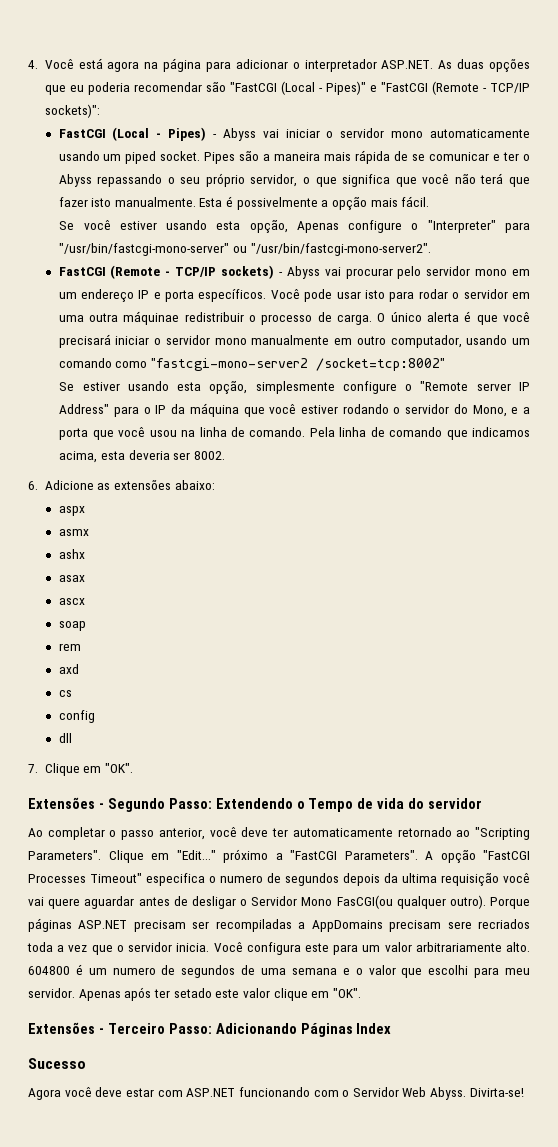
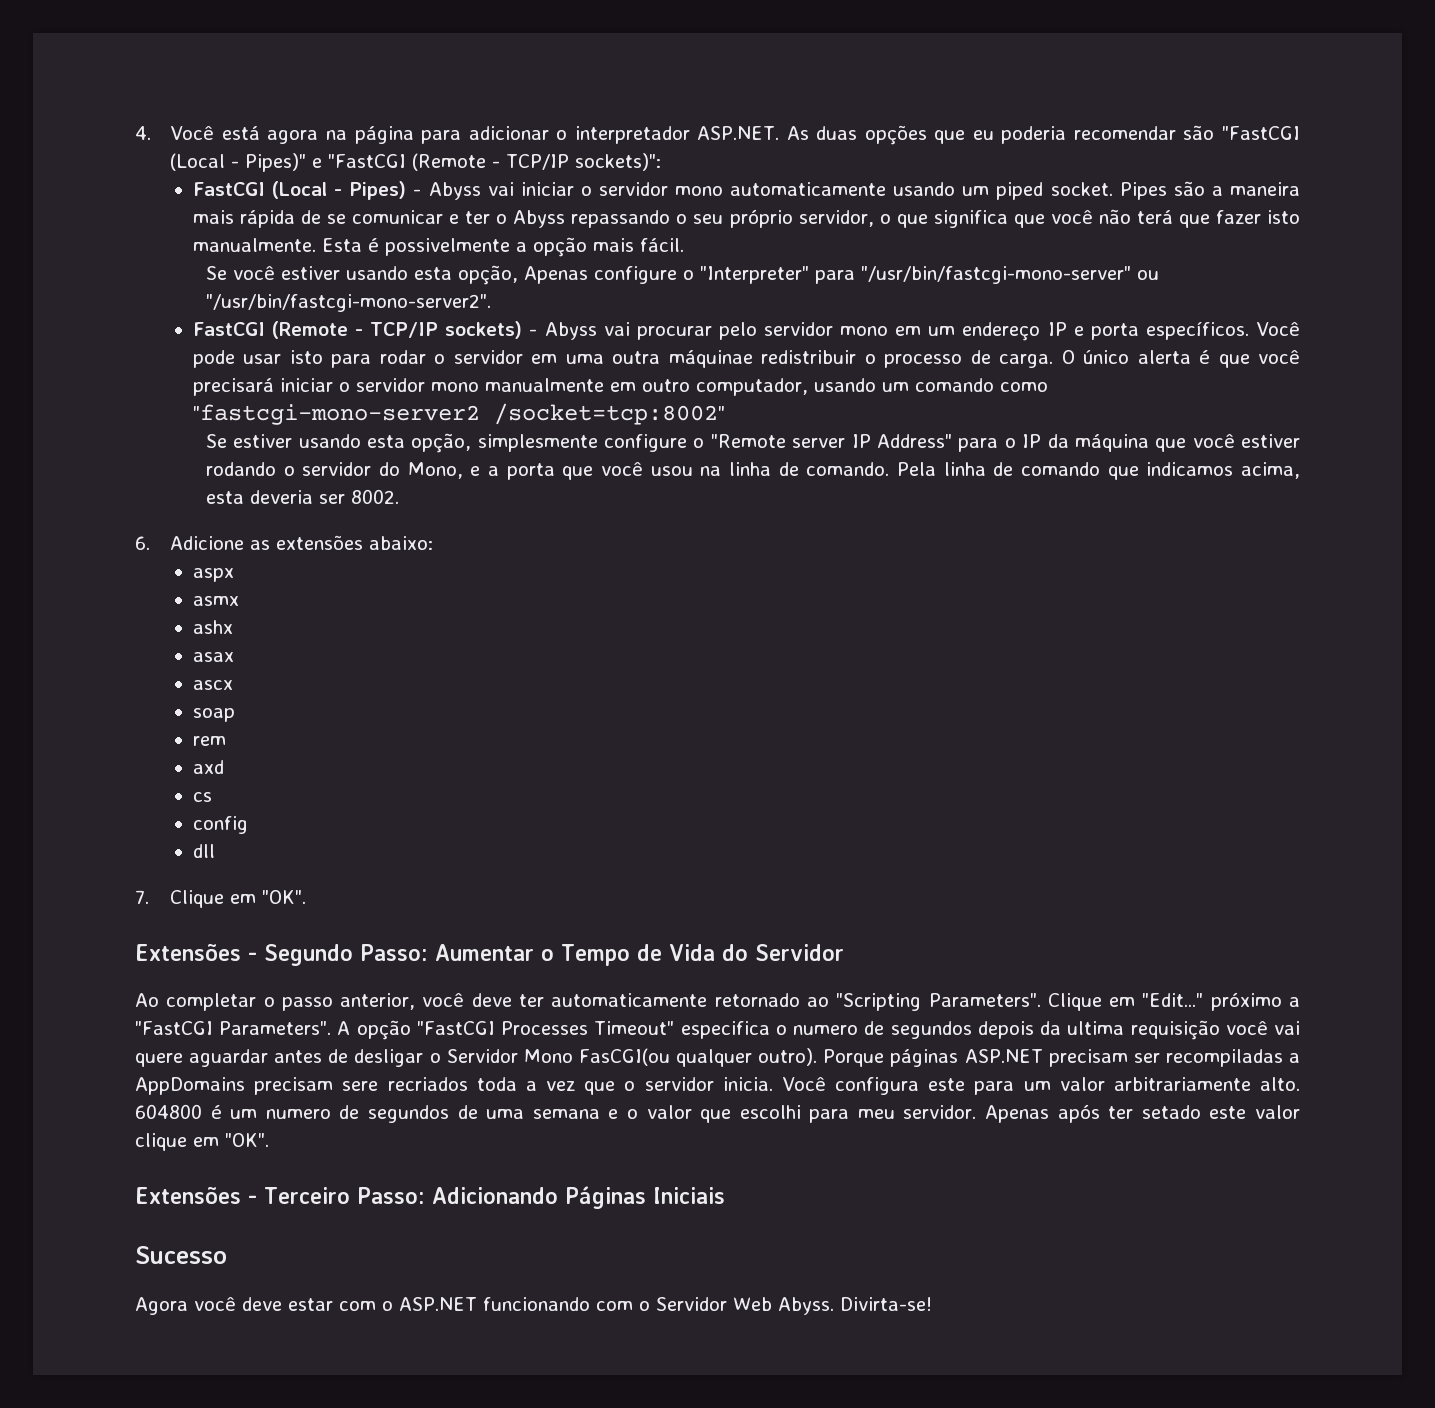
[215,798,293,809] Extendendo -> [435,944,534,961] Aumentar
[377,798,483,809] vida do servidor -> [668,944,844,961] Vida do Servidor
[356,1023,392,1034] Index -> [652,1187,725,1204] Iniciais
(183, 1093) none -> [382,1301,393,1311] o

